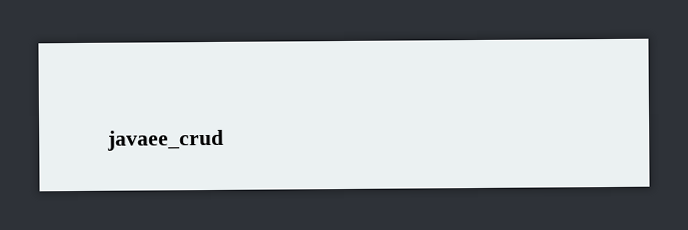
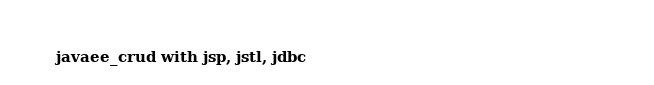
(224, 140) none -> [160,51,306,65] with jsp, jstl, jdbc

